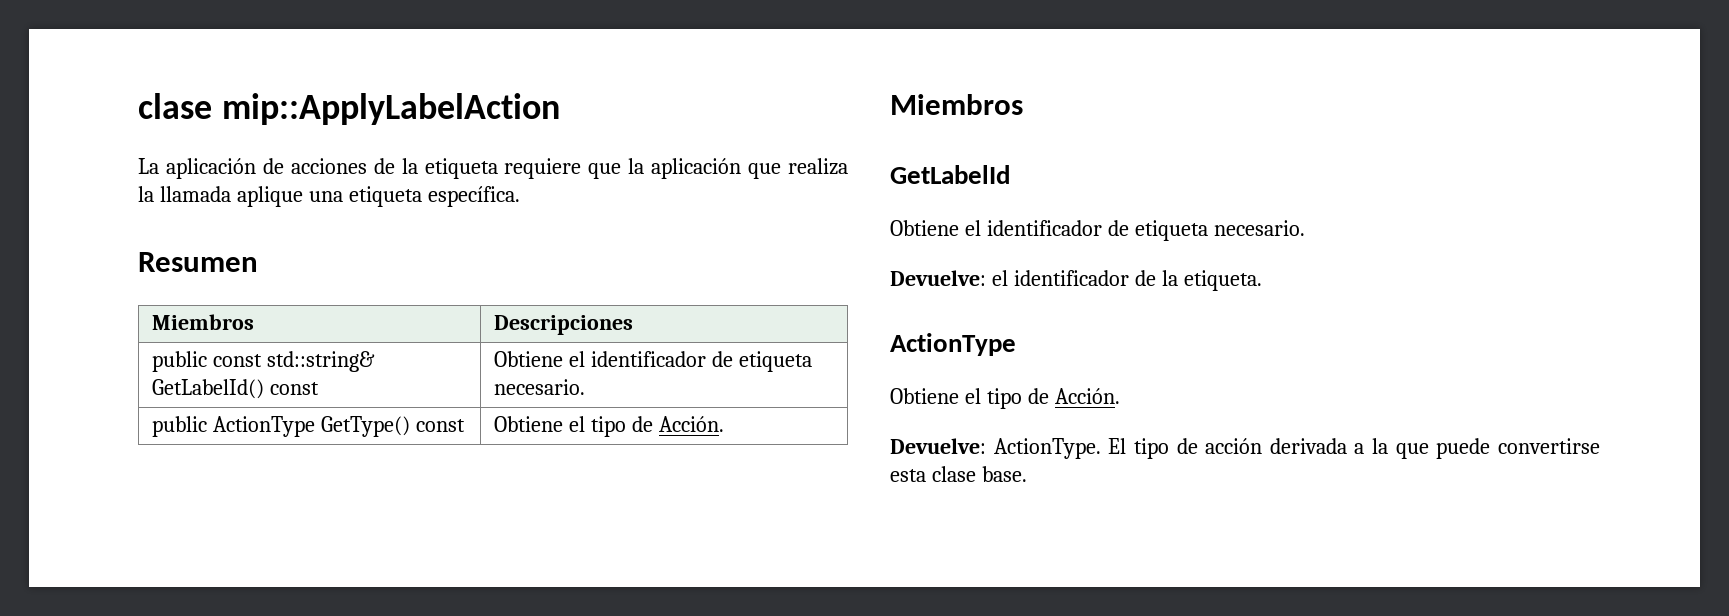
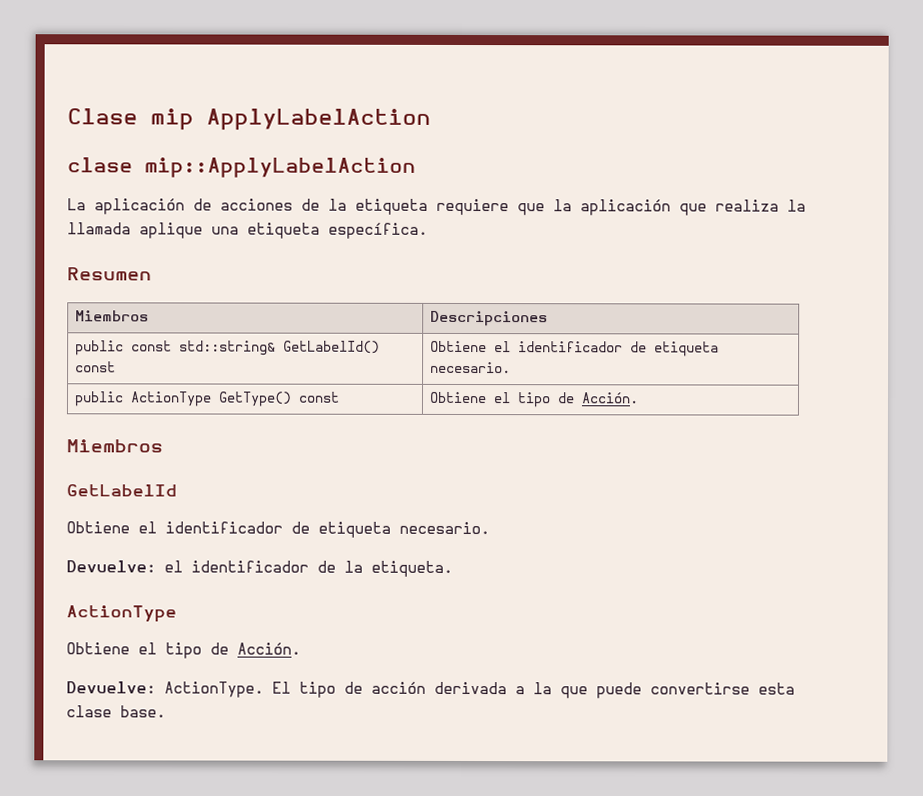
(138, 106) none -> [67,108,431,131] Clase mip ApplyLabelAction //

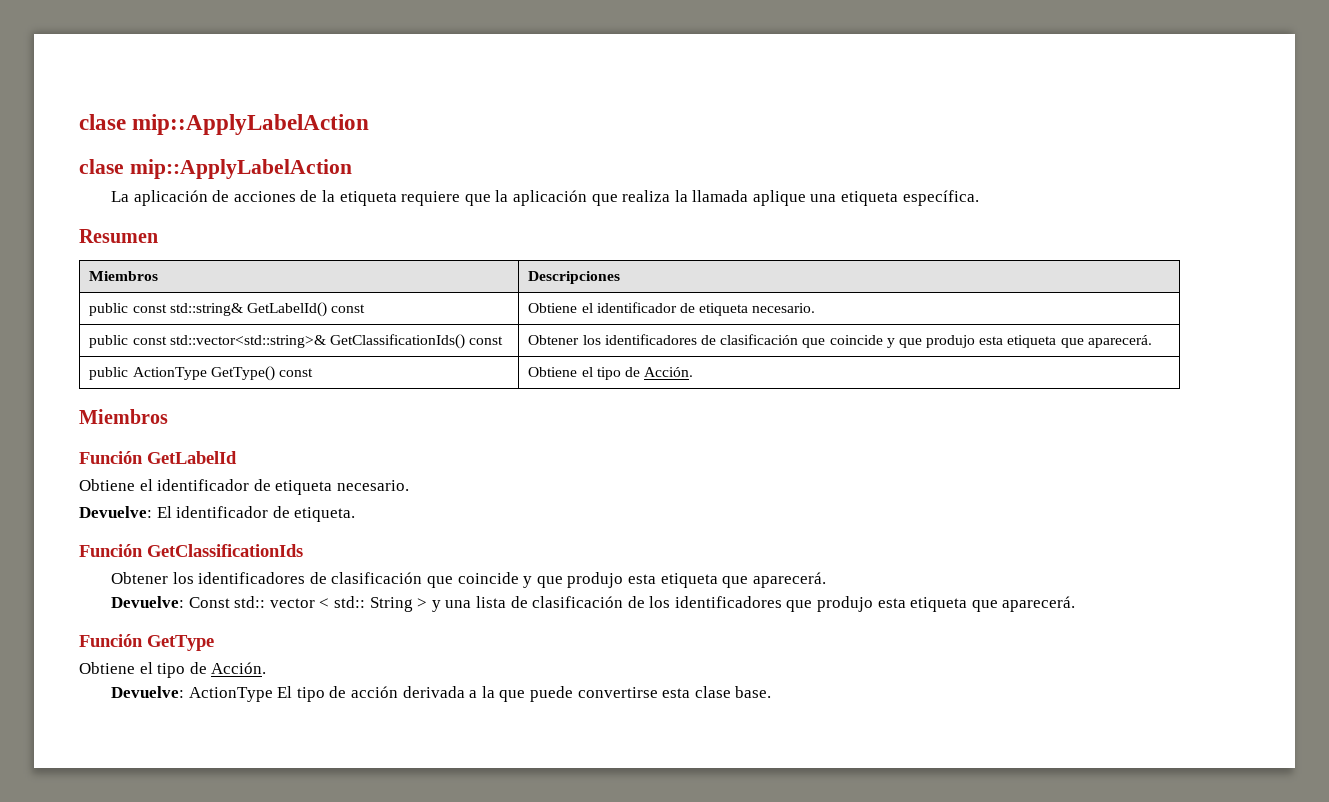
[67,108,431,131] Clase mip ApplyLabelAction -> [79,114,370,135] clase mip::ApplyLabelAction
(511, 367) none -> [89,334,504,349] [528,334,1152,348] // public const std::vector<std::string>& GetClassificationIds() const | Obtener los identificadores de clasificación que coincide y que produjo esta etiqueta que aparecerá.
(163, 446) none -> [79,451,143,464] Función
[164,560,363,573] el identificador de la -> [156,506,290,518] El identificador de
[66,605,177,623] ActionType -> [79,544,303,557] [111,572,826,588] [111,596,1076,612] [79,634,214,651] Función GetClassificationIds // Obtener los identificadores de clasificación que coincide y que produjo esta etiqueta que aparecerá. // Devuelve: Const std:: vector < std:: String > y una lista de clasificación de los identificadores que produjo esta etiqueta que aparecerá. // Función GetType
[164,681,264,698] ActionType. -> [188,687,273,702] ActionType

